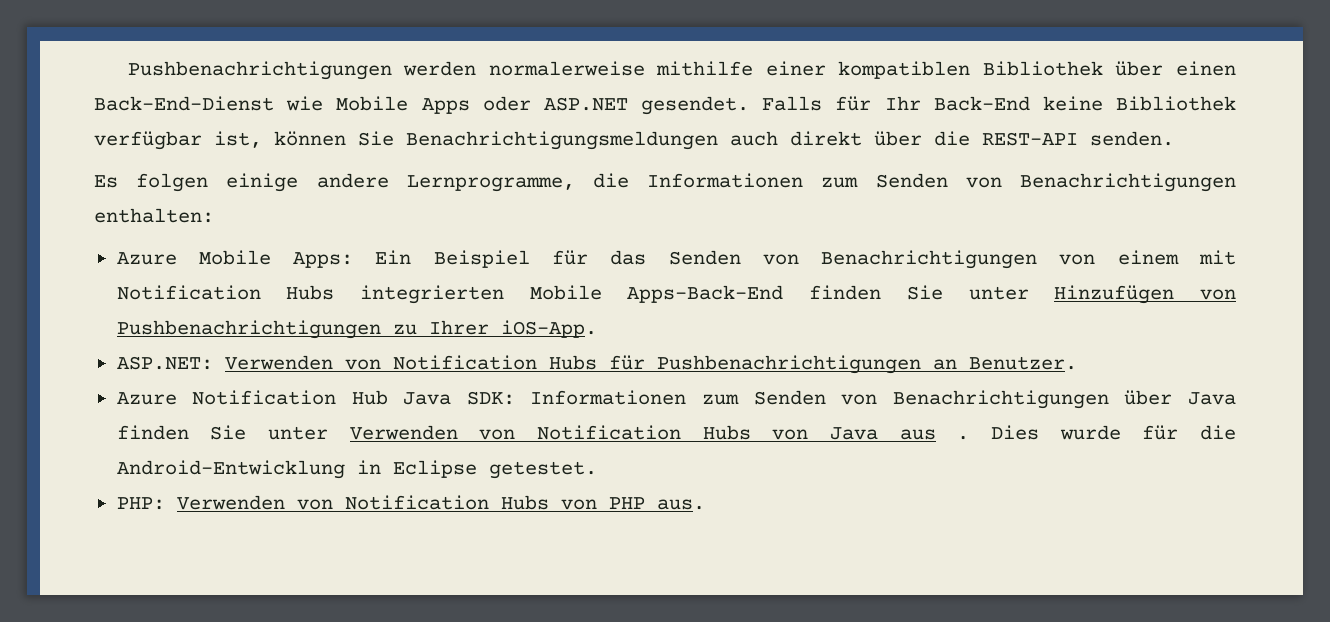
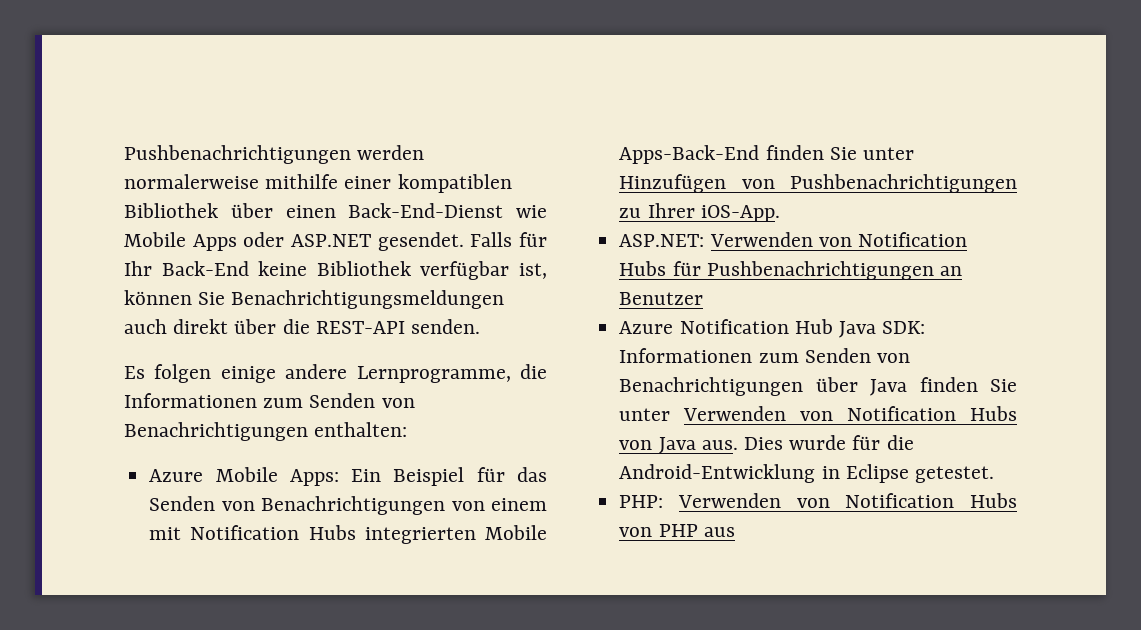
[968,356,1077,370] Benutzer. -> [619,292,704,305] Benutzer
[899,429,970,440] aus . -> [701,440,738,450] aus.
[656,499,705,510] aus. -> [703,527,735,537] aus

